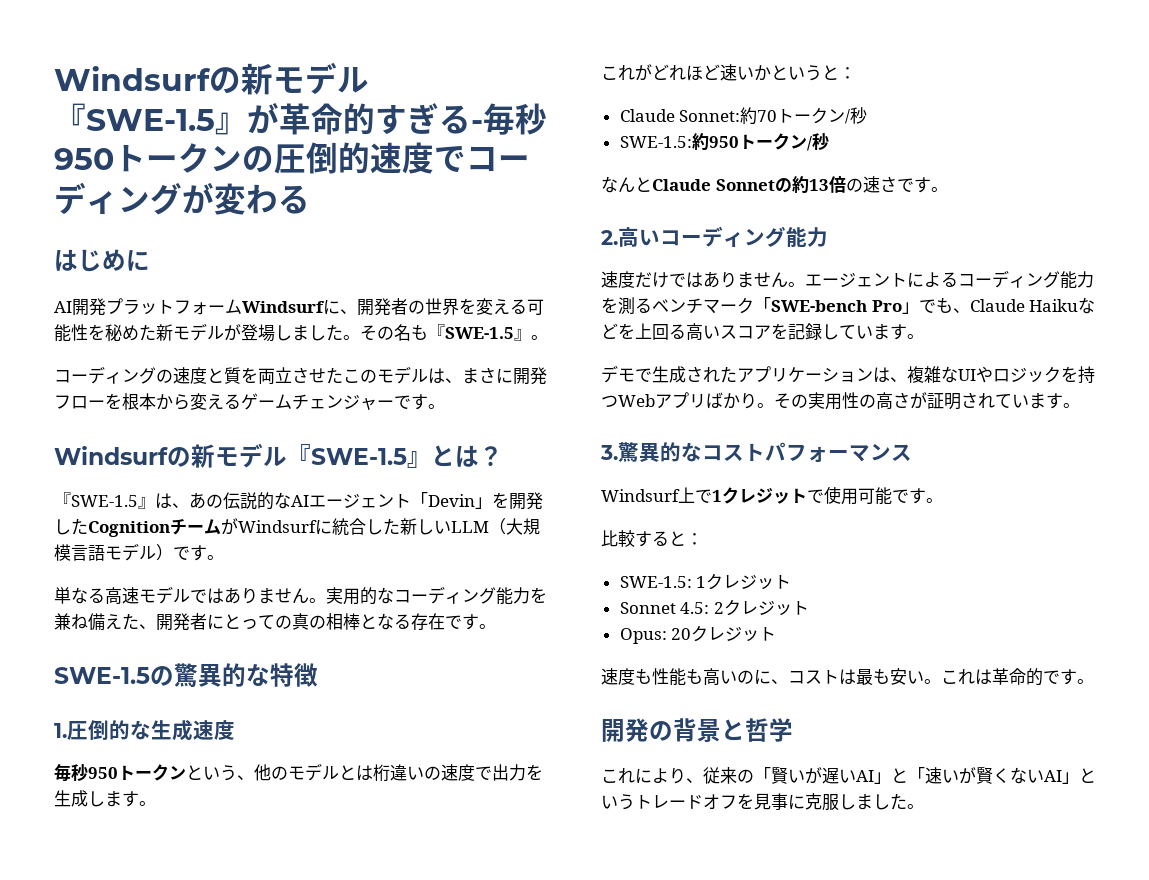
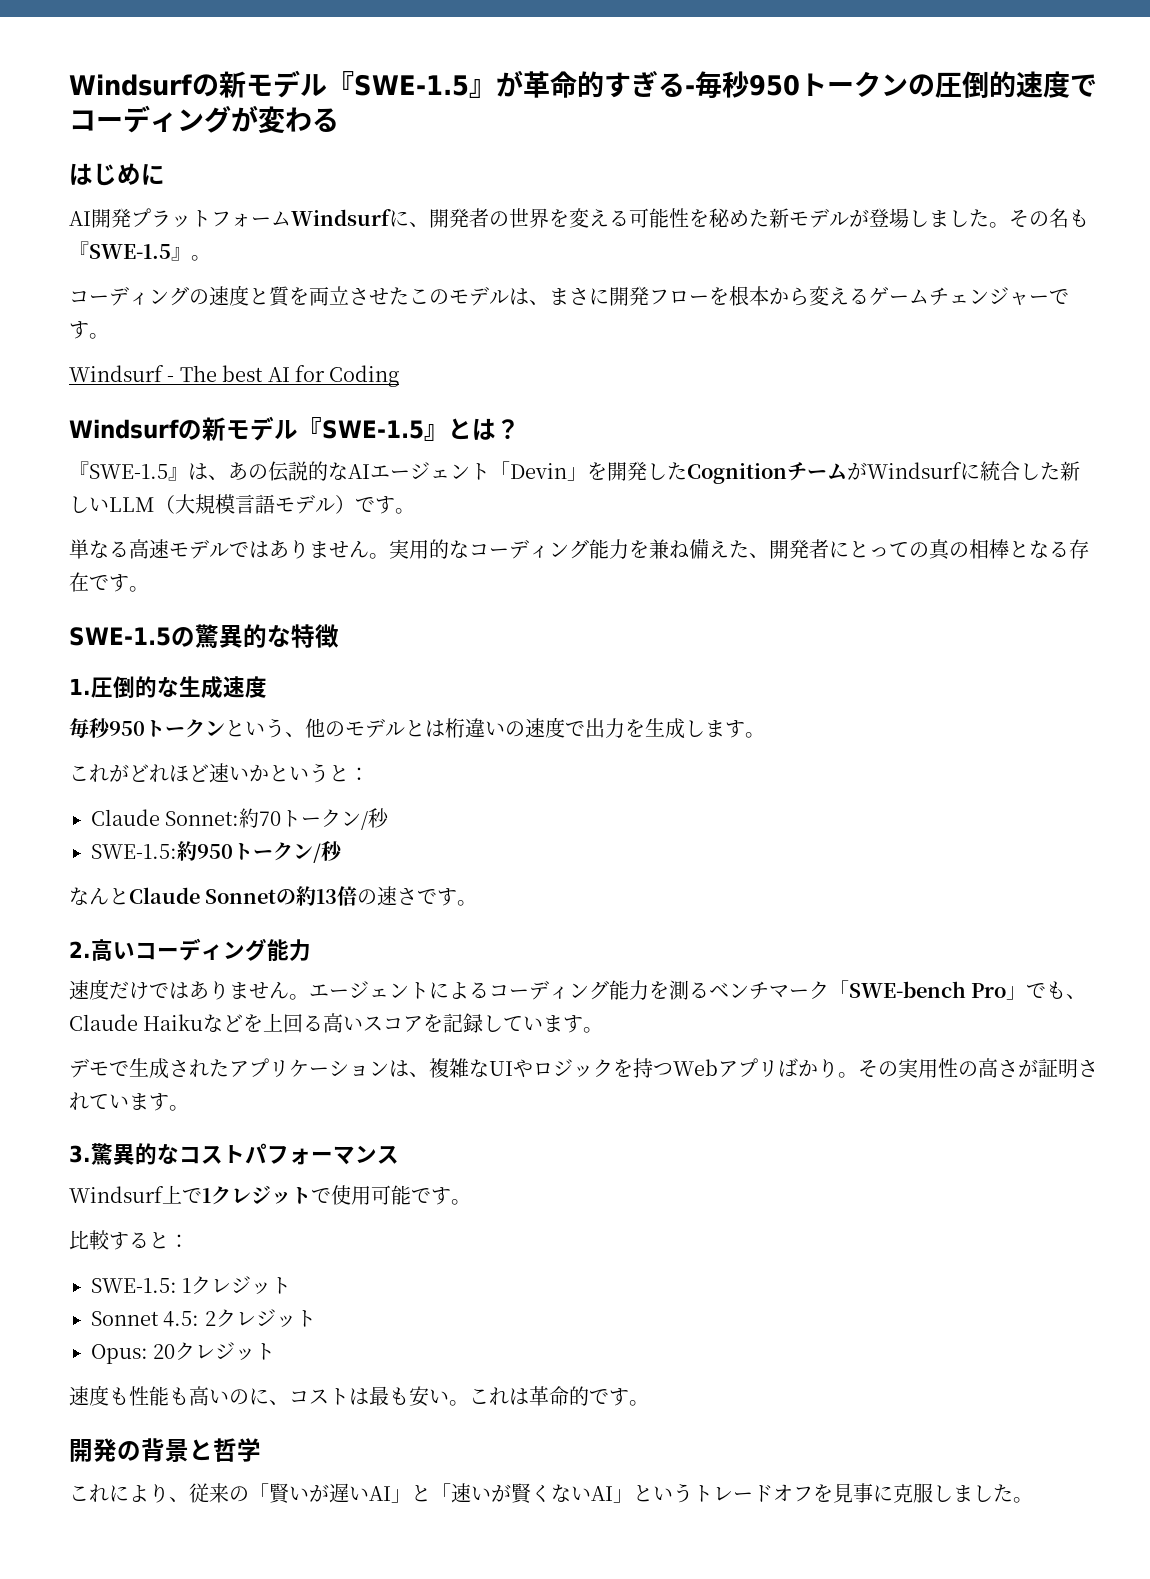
(445, 406) none -> [69,365,400,387] // Windsurf - The best AI for Coding

